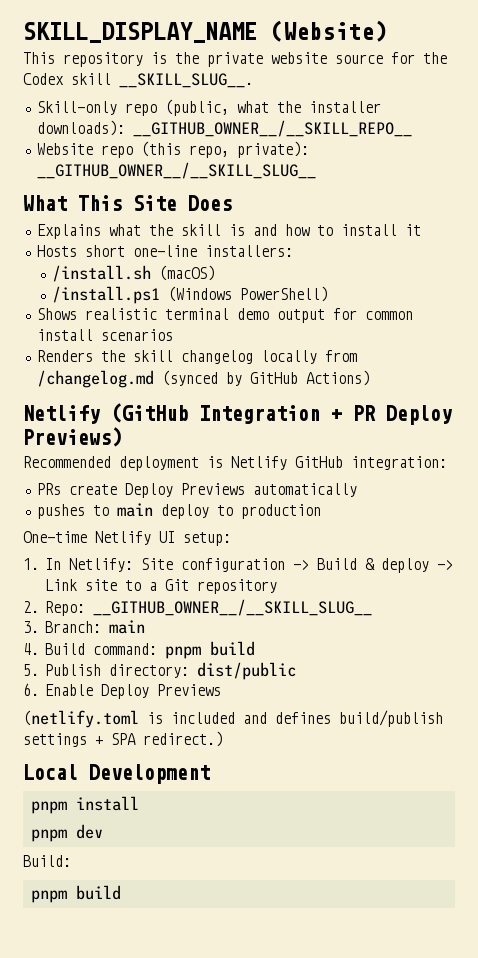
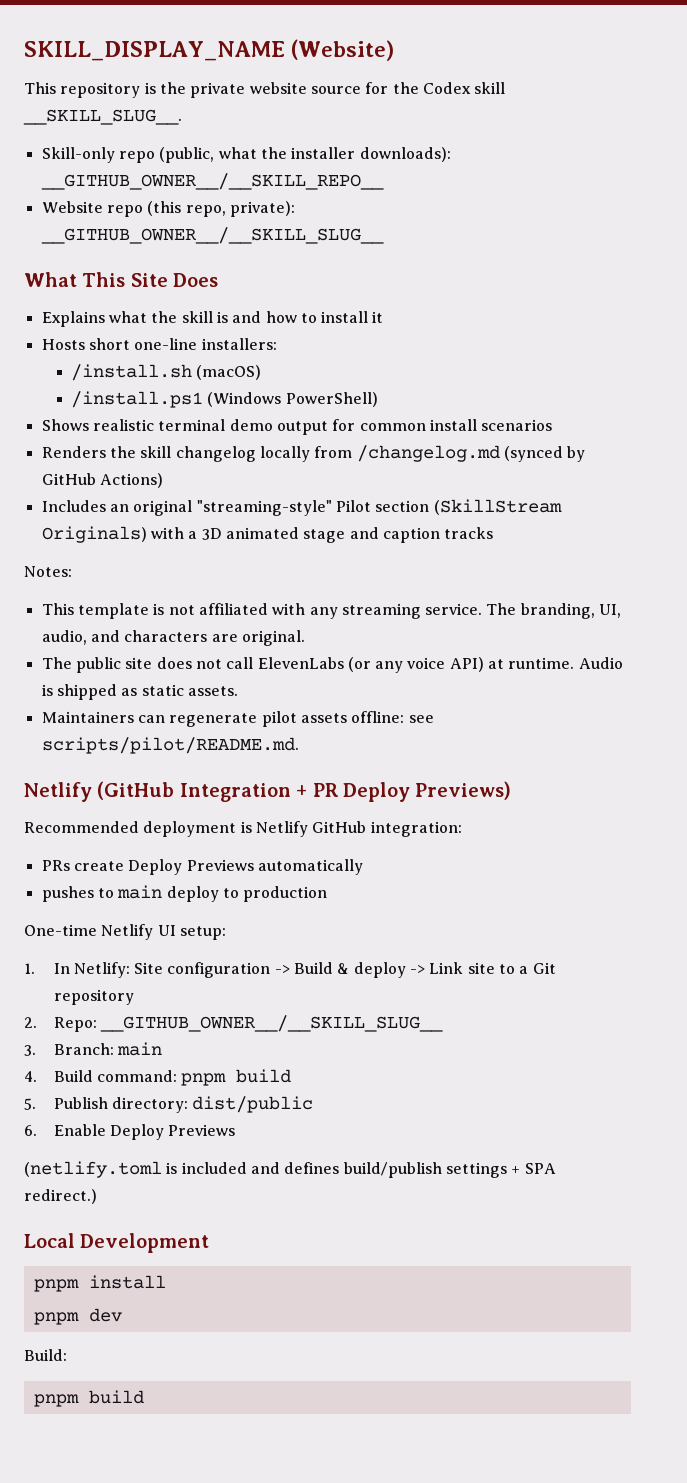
(370, 378) none -> [41,499,562,516] [41,526,494,543] [24,566,72,577] [41,603,622,619] [41,630,305,646] [41,657,623,673] [41,684,238,700] [41,711,434,727] [41,737,299,754] // Includes an original "streaming-style" Pilot section (SkillStream Originals) with a 3D animated stage and caption tracks // Notes: // This template is not affiliated with any streaming service. The branding, UI, audio, and characters are original. // The public site does not call ElevenLabs (or any voice API) at runtime. Audio is shipped as static assets. // Maintainers can regenerate pilot assets offline: see scripts/pilot/README.md.

